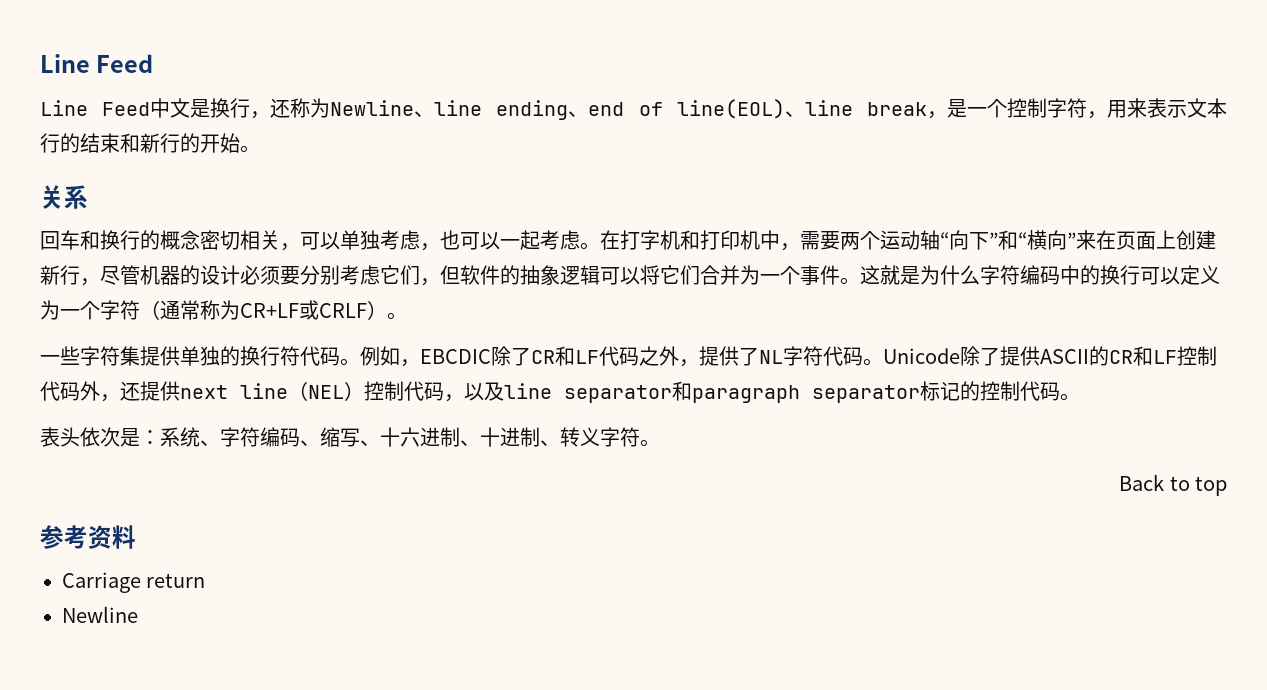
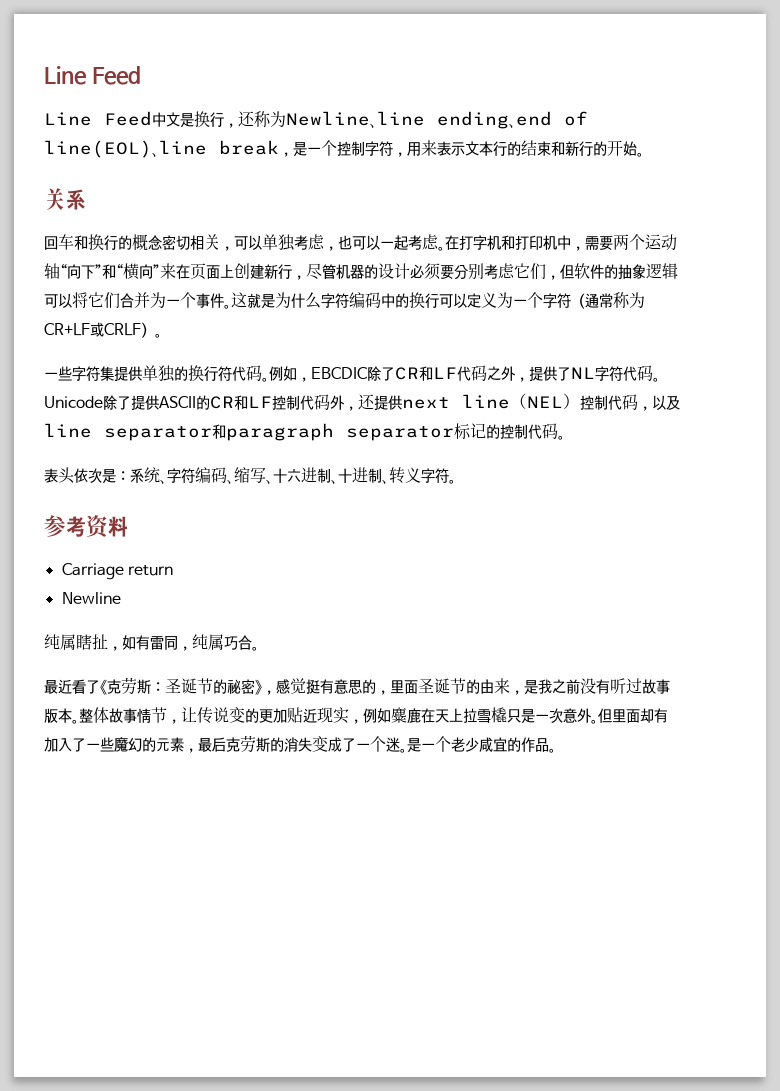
[1119,474,1228,496] // Back to top -> (456, 481) none
(138, 614) none -> [44,634,259,651] [44,677,670,695] [44,707,668,724] [44,735,556,753] // 纯属瞎扯，如有雷同，纯属巧合。 // 最近看了《克劳斯：圣诞节的秘密》，感觉挺有意思的，里面圣诞节的由来，是我之前没有听过故事版本。整体故事情节，让传说变的更加贴近现实，例如麋鹿在天上拉雪橇只是一次意外。但里面却有加入了一些魔幻的元素，最后克劳斯的消失变成了一个迷。是一个老少咸宜的作品。

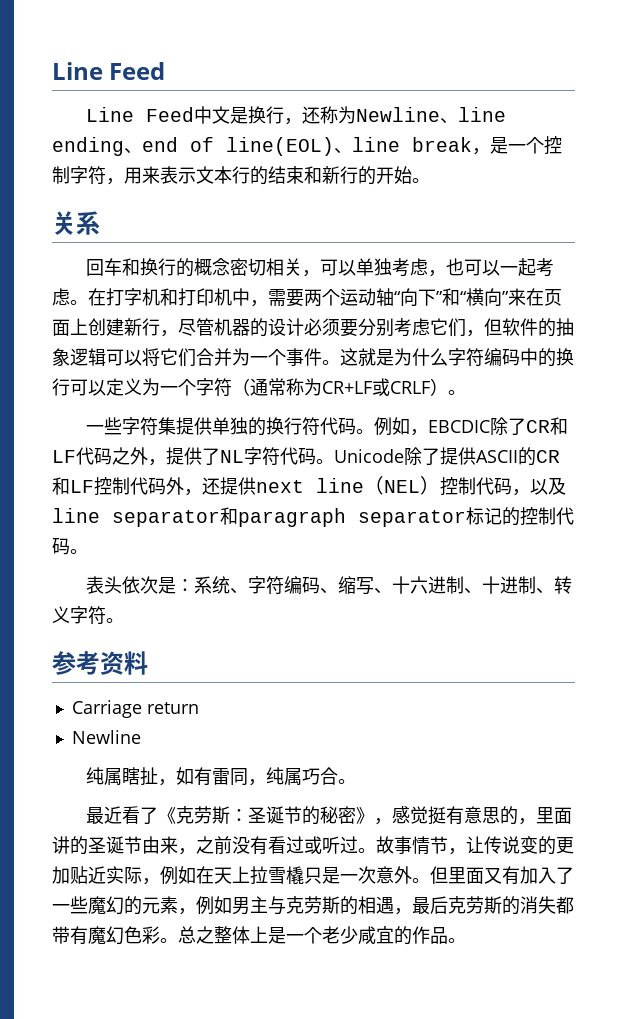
[418,678,670,695] [44,707,109,724] 圣诞节的由来，是我之前没有听过故事版本。整体 -> [52,836,376,855] 讲的圣诞节由来，之前没有看过或听过。
[317,707,421,724] 现实，例如麋鹿 -> [106,866,196,885] 实际，例如
[640,708,654,723] 却 -> [484,867,502,884] 又
[198,735,407,753] 最后克劳斯的消失变成了一个迷。 -> [196,896,574,915] [52,926,268,945] 例如男主与克劳斯的相遇，最后克劳斯的消失都带有魔幻色彩。总之整体上

